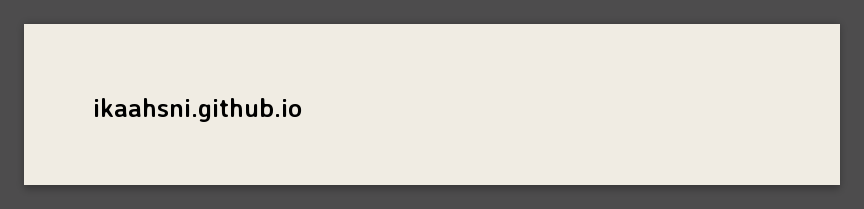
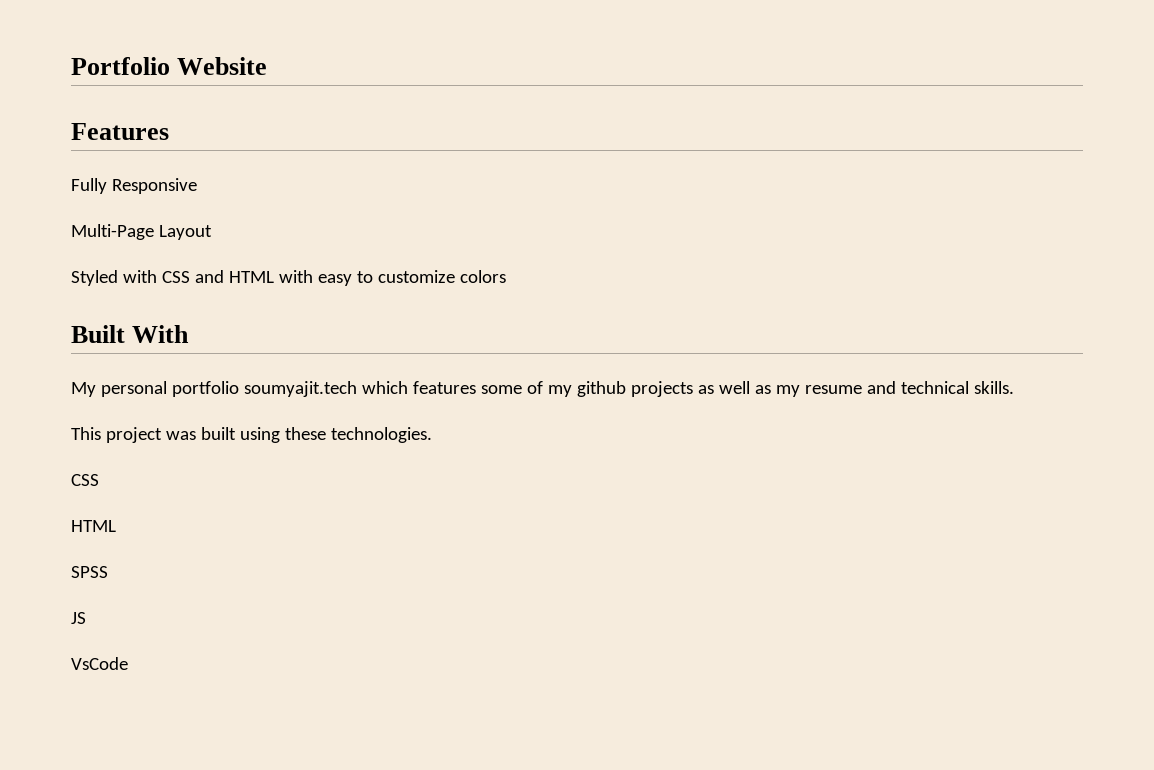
[93,98,302,122] ikaahsni.github.io -> [71,57,268,75] [71,123,169,140] [71,178,197,194] [71,224,212,240] [71,270,506,286] [71,325,190,343] [71,381,1014,397] [71,427,432,443] [71,474,99,486] [71,520,116,532] [71,566,108,578] [71,612,86,624] [71,657,128,670] Portfolio Website // Features // Fully Responsive // Multi-Page Layout // Styled with CSS and HTML with easy to customize colors // Built With // My personal portfolio soumyajit.tech which features some of my github projects as well as my resume and technical skills. // This project was built using these technologies. // CSS // HTML // SPSS // JS // VsCode

